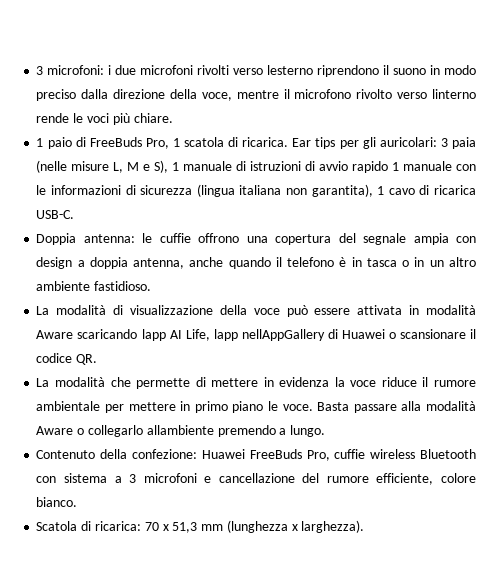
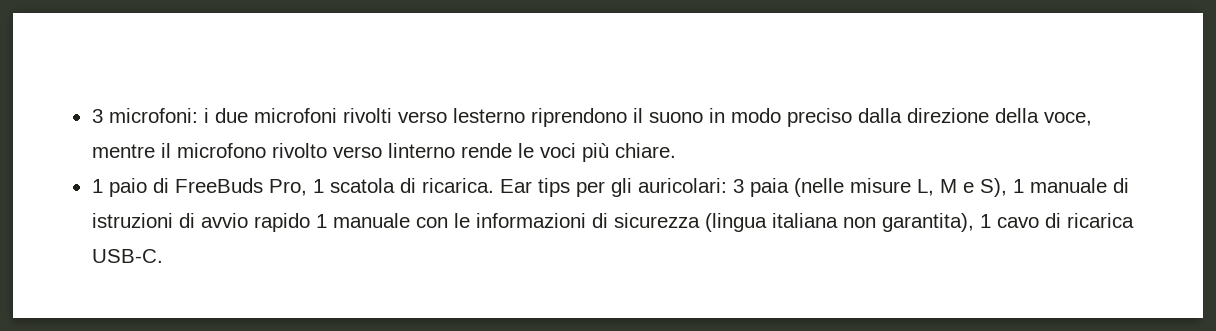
[36,233,476,245] [36,257,477,269] [36,281,152,291] [36,305,477,317] [36,329,477,341] [36,353,98,365] [36,377,477,389] [36,401,477,413] [36,425,326,437] [36,449,476,461] [36,473,476,485] [36,497,78,507] [36,520,365,533] // Doppia antenna: le cuffie offrono una copertura del segnale ampia con design a doppia antenna, anche quando il telefono è in tasca o in un altro ambiente fastidioso. // La modalità di visualizzazione della voce può essere attivata in modalità Aware scaricando lapp AI Life, lapp nellAppGallery di Huawei o scansionare il codice QR. // La modalità che permette di mettere in evidenza la voce riduce il rumore ambientale per mettere in primo piano le voce. Basta passare alla modalità Aware o collegarlo allambiente premendo a lungo. // Contenuto della confezione: Huawei FreeBuds Pro, cuffie wireless Bluetooth con sistema a 3 microfoni e cancellazione del rumore efficiente, colore bianco. // Scatola di ricarica: 70 x 51,3 mm (lunghezza x larghezza). -> (163, 256) none

